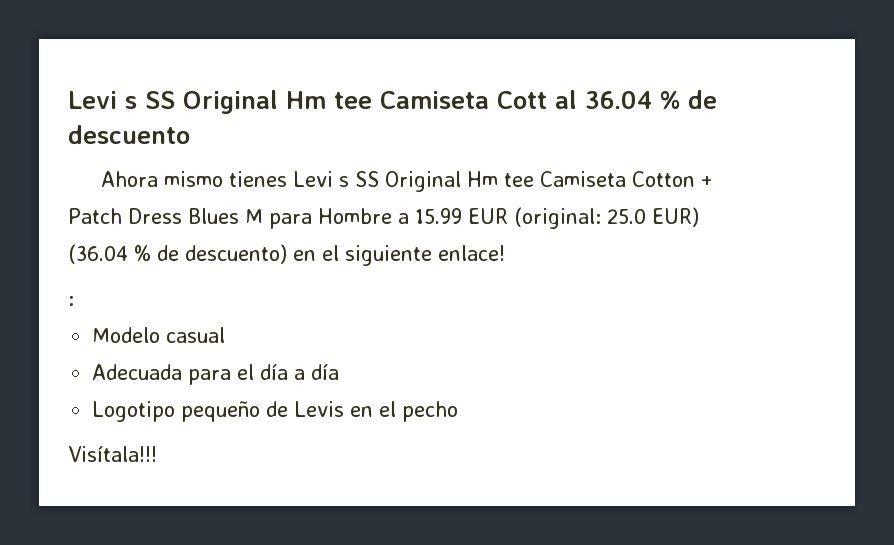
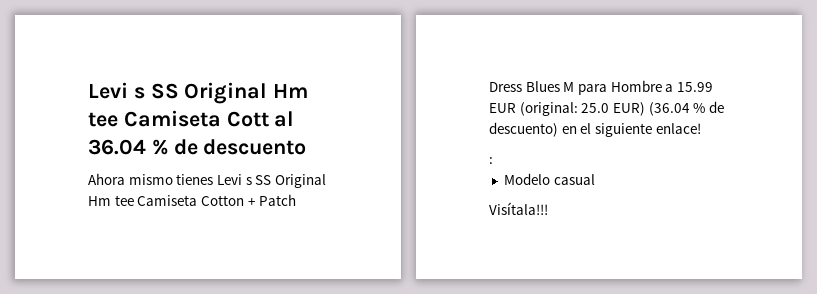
[92,364,340,385] [92,401,459,422] // Adecuada para el día a día // Logotipo pequeño de Levis en el pecho -> (595, 179) none

